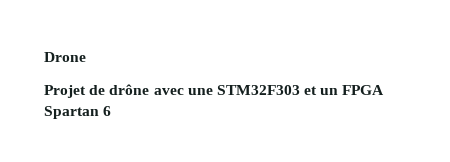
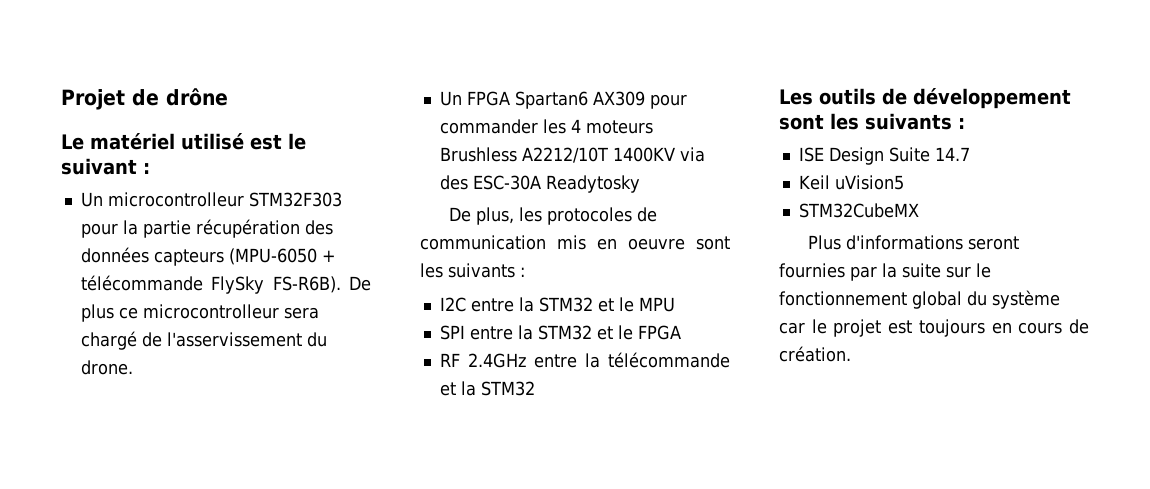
[44,52,86,62] Drone // -> (61, 99) none
[153,85,385,95] [44,106,112,119] avec une STM32F303 et un FPGA Spartan 6 -> [61,133,306,150] [61,158,150,175] [80,192,342,207] [80,219,333,238] [80,247,336,266] [80,275,371,294] [80,304,319,322] [80,331,327,350] [80,360,133,375] [439,91,687,109] [439,119,653,134] [439,147,705,163] [439,175,640,193] [449,207,658,225] [420,235,730,250] [420,263,525,278] [439,297,675,312] [439,325,681,340] [439,352,730,368] [439,381,535,396] [779,88,1071,109] [779,113,965,130] [798,147,970,165] [798,175,904,190] [798,203,919,218] [808,235,1020,250] [779,263,991,281] [779,290,1060,309] [779,319,1089,337] [779,346,851,362] // Le matériel utilisé est le suivant : // Un microcontrolleur STM32F303 pour la partie récupération des données capteurs (MPU-6050 + télécommande FlySky FS-R6B). De plus ce microcontrolleur sera chargé de l'asservissement du drone. // Un FPGA Spartan6 AX309 pour commander les 4 moteurs Brushless A2212/10T 1400KV via des ESC-30A Readytosky // De plus, les protocoles de communication mis en oeuvre sont les suivants : // I2C entre la STM32 et le MPU // SPI entre la STM32 et le FPGA // RF 2.4GHz entre la télécommande et la STM32 // Les outils de développement sont les suivants : // ISE Design Suite 14.7 // Keil uVision5 // STM32CubeMX // Plus d'informations seront fournies par la suite sur le fonctionnement global du système car le projet est toujours en cours de création.

